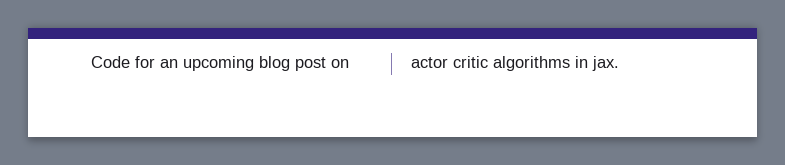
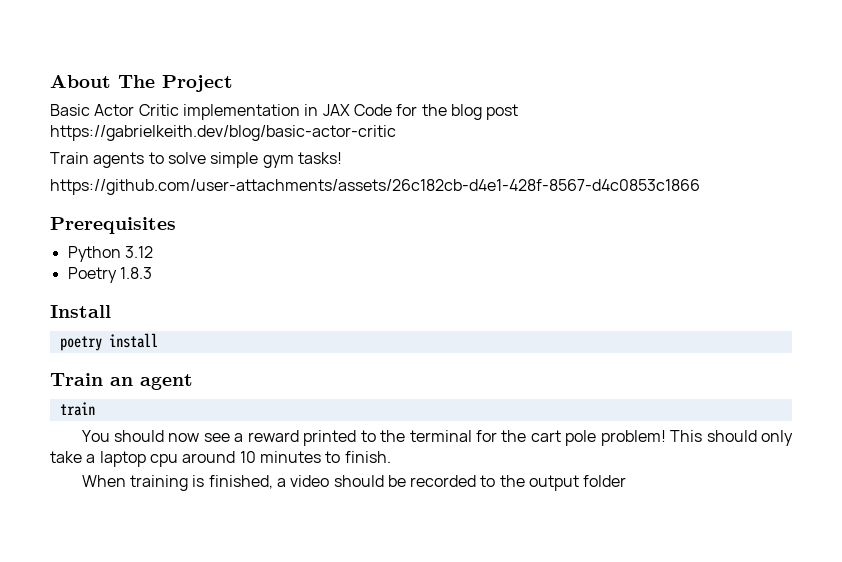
[91,56,619,71] Code for an upcoming blog post on actor critic algorithms in jax. -> [50,75,233,92] [50,104,519,120] [50,125,396,141] [50,152,342,168] [50,179,700,195] [50,217,176,234] [67,246,153,262] [67,267,152,283] [50,305,111,318] [59,333,158,351] [50,373,193,390] [59,402,95,416] [81,430,793,446] [50,451,391,467] [81,475,627,491] About The Project // Basic Actor Critic implementation in JAX Code for the blog post https://gabrielkeith.dev/blog/basic-actor-critic // Train agents to solve simple gym tasks! // https://github.com/user-attachments/assets/26c182cb-d4e1-428f-8567-d4c0853c1866 // Prerequisites // Python 3.12 // Poetry 1.8.3 // Install // poetry install // Train an agent // train // You should now see a reward printed to the terminal for the cart pole problem! This should only take a laptop cpu around 10 minutes to finish. // When training is finished, a video should be recorded to the output folder

